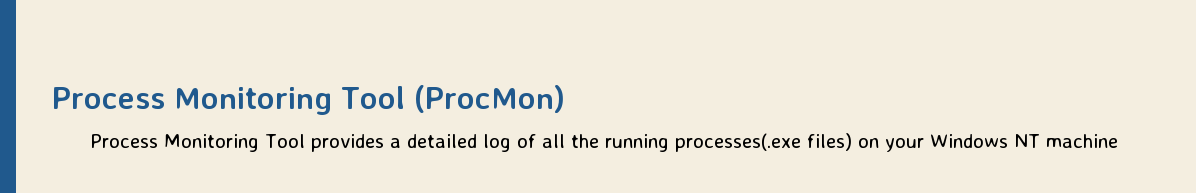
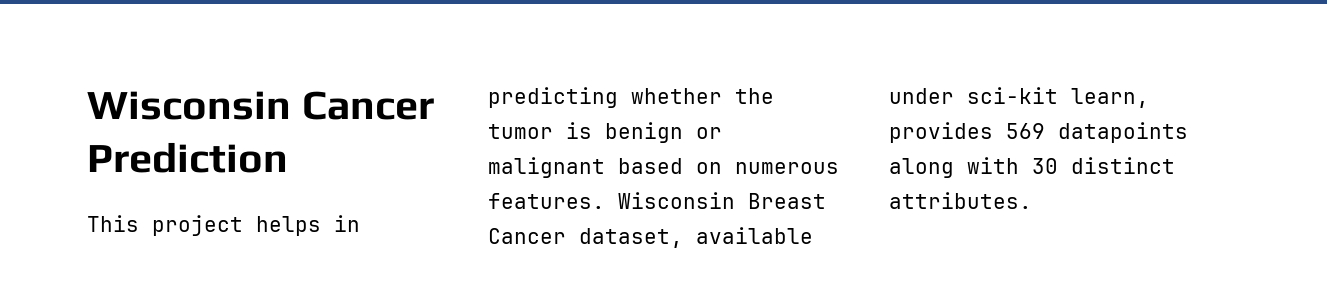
[52,85,565,115] [89,133,1118,152] Process Monitoring Tool (ProcMon) // Process Monitoring Tool provides a detailed log of all the running processes(.exe files) on your Windows NT machine -> [87,91,435,120] [87,142,288,173] [87,215,360,236] [488,87,774,108] [488,122,722,143] [488,157,839,178] [488,192,826,209] [488,227,813,248] [889,87,1149,108] [889,122,1188,143] [889,157,1175,178] [889,192,1032,209] Wisconsin Cancer Prediction // This project helps in predicting whether the tumor is benign or malignant based on numerous features. Wisconsin Breast Cancer dataset, available under sci-kit learn, provides 569 datapoints along with 30 distinct attributes.

